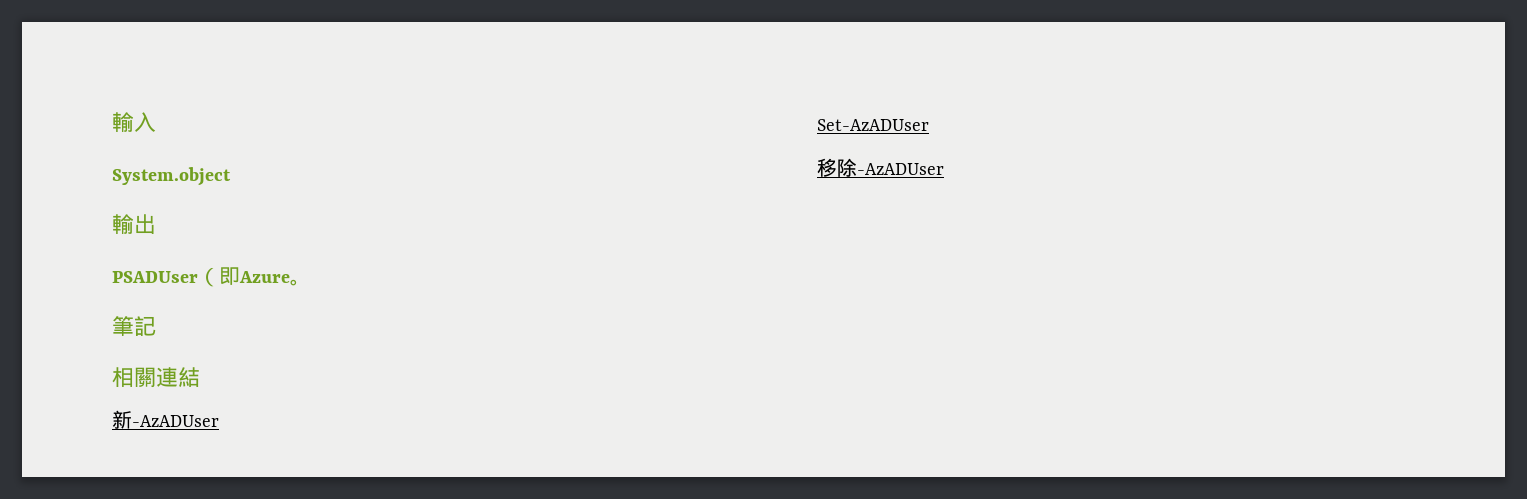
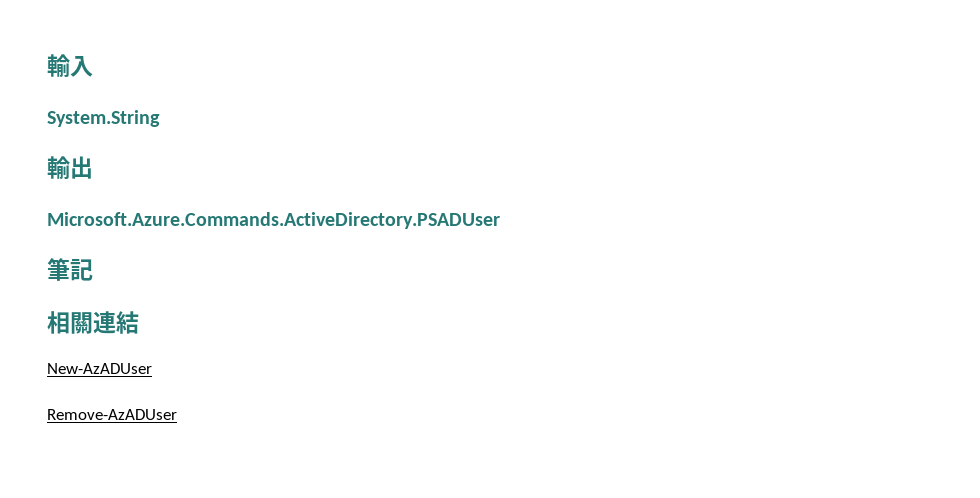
[112,167,231,186] System.object -> [47,110,160,127] System.String
[112,267,311,287] PSADUser（即Azure。 -> [47,212,500,229] Microsoft.Azure.Commands.ActiveDirectory.PSADUser
[112,410,219,429] [817,119,929,131] [817,158,944,177] 新-AzADUser // Set-AzADUser // 移除-AzADUser -> [47,363,152,374] [47,409,177,420] New-AzADUser // Remove-AzADUser

